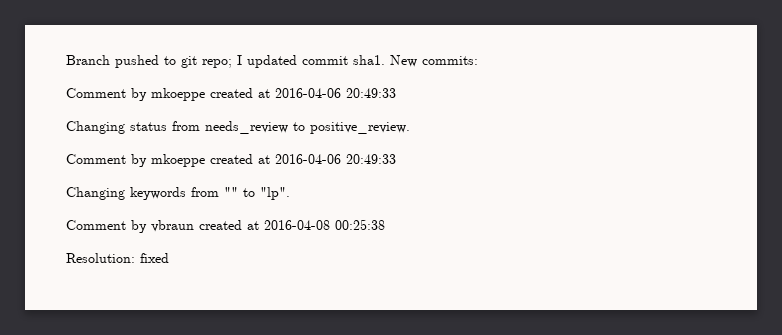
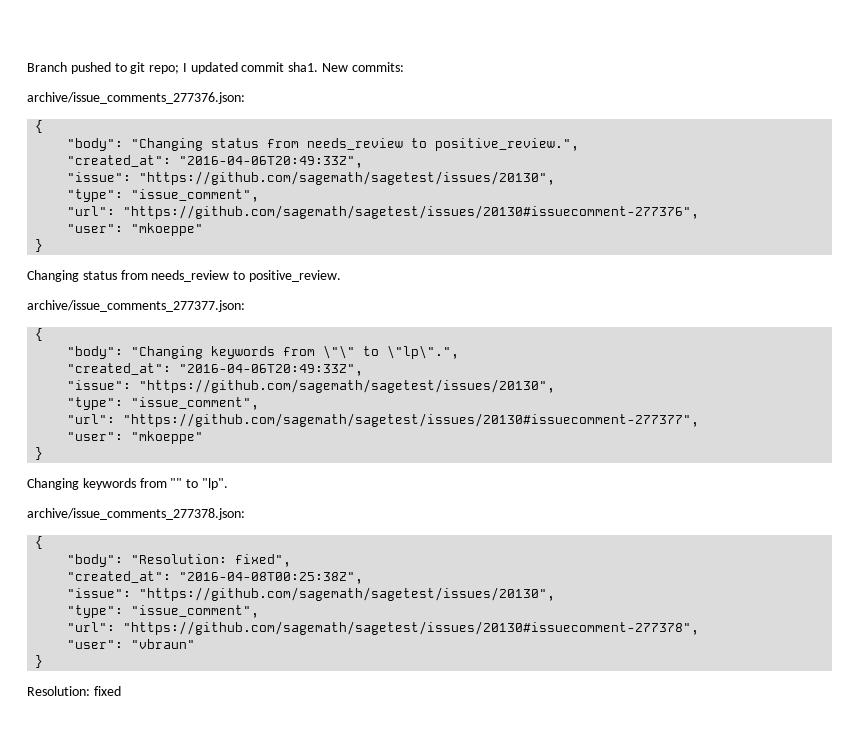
[66,88,396,101] Comment by mkoeppe created at 2016-04-06 20:49:33 -> [27,92,245,104] [35,120,44,133] [67,138,580,151] [67,155,364,168] [67,171,556,185] [67,189,260,202] [67,205,700,219] [67,223,204,236] [35,239,44,252] archive/issue_comments_277376.json: // { // "body": "Changing status from needs_review to positive_review.", // "created_at": "2016-04-06T20:49:33Z", // "issue": "https://github.com/sagemath/sagetest/issues/20130", // "type": "issue_comment", // "url": "https://github.com/sagemath/sagetest/issues/20130#issuecomment-277376", // "user": "mkoeppe" // }
[66,154,396,167] Comment by mkoeppe created at 2016-04-06 20:49:33 -> [27,300,245,312] [35,328,44,341] [67,345,460,359] [67,363,364,376] [67,379,556,393] [67,397,260,410] [67,413,700,427] [67,431,204,444] [35,447,44,460] archive/issue_comments_277377.json: // { // "body": "Changing keywords from \"\" to \"lp\".", // "created_at": "2016-04-06T20:49:33Z", // "issue": "https://github.com/sagemath/sagetest/issues/20130", // "type": "issue_comment", // "url": "https://github.com/sagemath/sagetest/issues/20130#issuecomment-277377", // "user": "mkoeppe" // }
[66,219,385,233] Comment by vbraun created at 2016-04-08 00:25:38 -> [27,508,245,520] [35,536,44,549] [67,554,292,567] [67,571,364,584] [67,587,556,601] [67,605,260,618] [67,621,700,635] [67,639,196,649] [35,655,44,668] archive/issue_comments_277378.json: // { // "body": "Resolution: fixed", // "created_at": "2016-04-08T00:25:38Z", // "issue": "https://github.com/sagemath/sagetest/issues/20130", // "type": "issue_comment", // "url": "https://github.com/sagemath/sagetest/issues/20130#issuecomment-277378", // "user": "vbraun" // }

